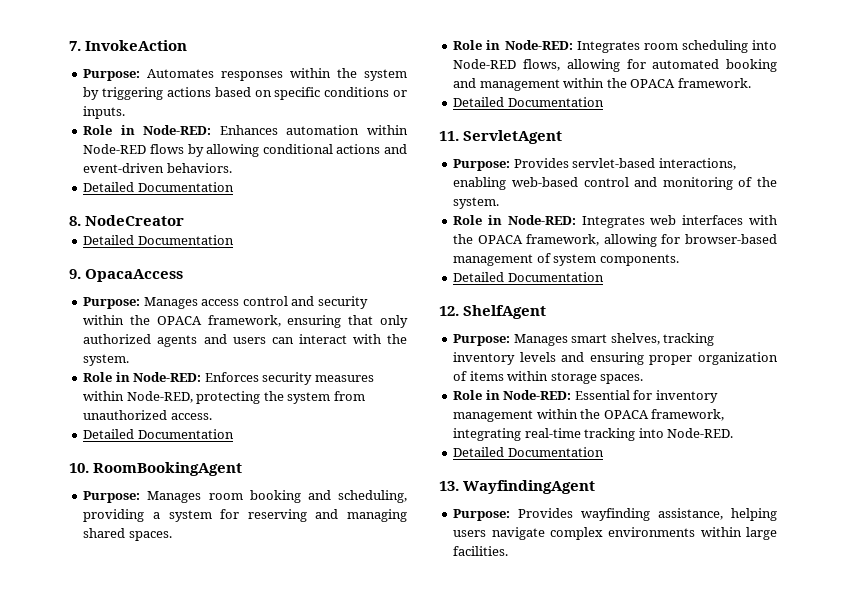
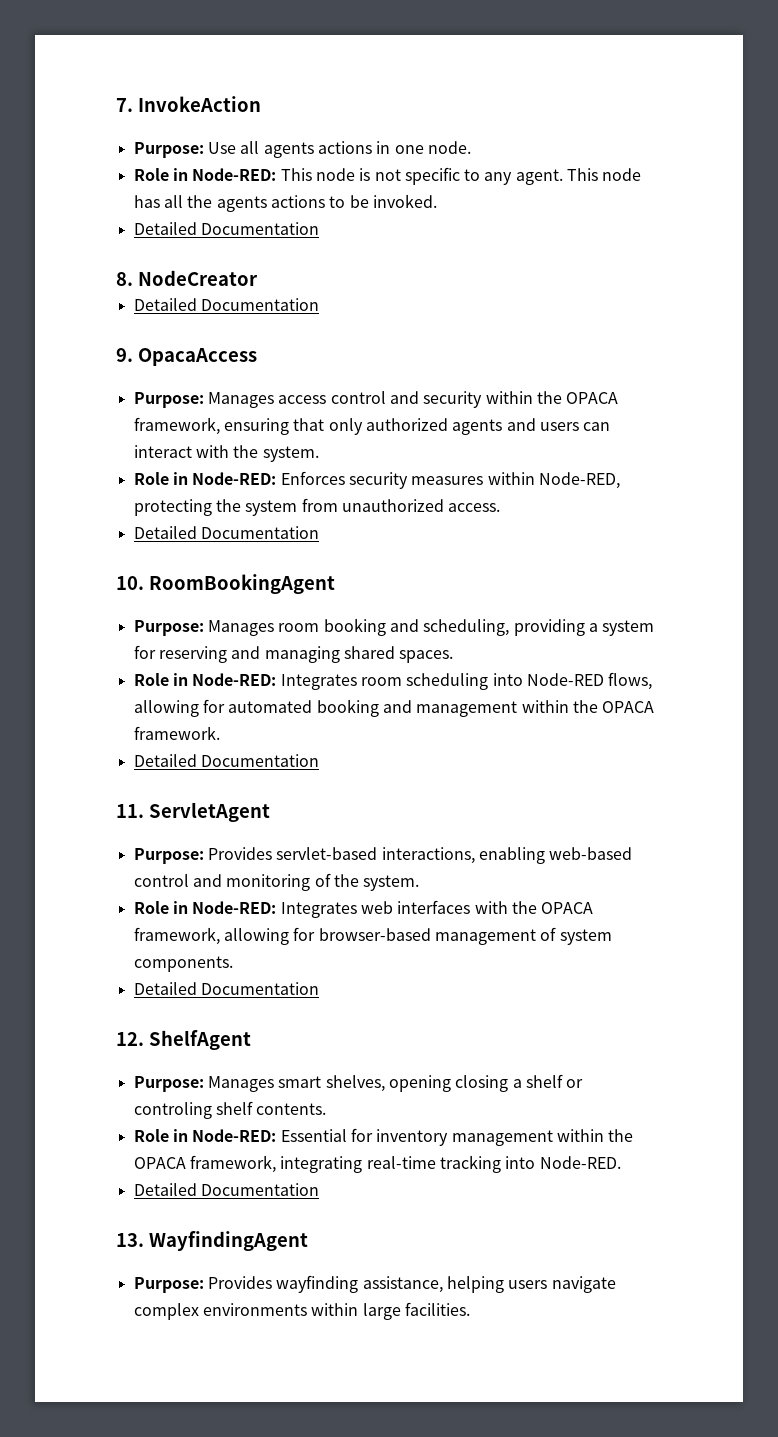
[147,68,407,81] [83,87,407,100] [83,106,126,119] [83,125,408,135] [83,144,407,157] [83,163,232,173] Automates responses within the system by triggering actions based on specific conditions or inputs. // Role in Node-RED: Enhances automation within Node-RED flows by allowing conditional actions and event-driven behaviors. -> [207,141,471,158] [133,167,642,185] [133,194,437,212] Use all agents actions in one node. // Role in Node-RED: This node is not specific to any agent. This node has all the agents actions to be invoked.
[663,333,715,346] [453,352,778,365] [453,371,644,384] tracking inventory levels and ensuring proper organization of items within storage spaces. -> [388,1074,584,1092] [133,1101,327,1119] opening closing a shelf or controling shelf contents.

